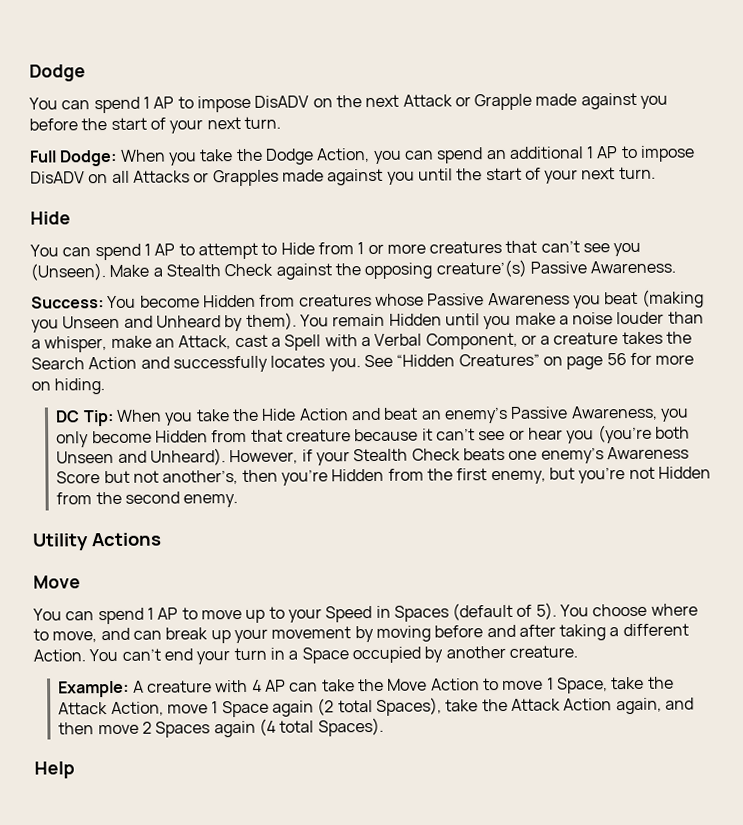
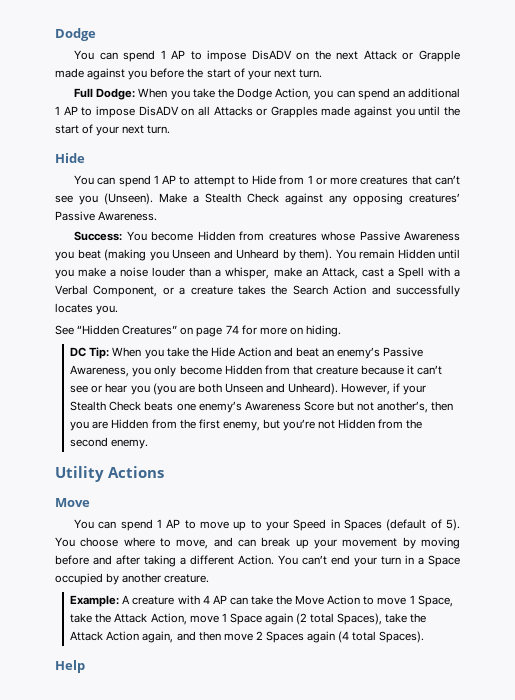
[334,259,527,280] the opposing creature’(s) -> [329,193,460,205] any opposing creatures’
(361, 365) none -> (119, 310) //
[606,353,627,366] 56 -> [225,325,239,334] 74
[597,424,652,444] (you’re -> [152,383,195,395] (you are
[280,469,328,486] you’re -> [70,421,109,431] you are

